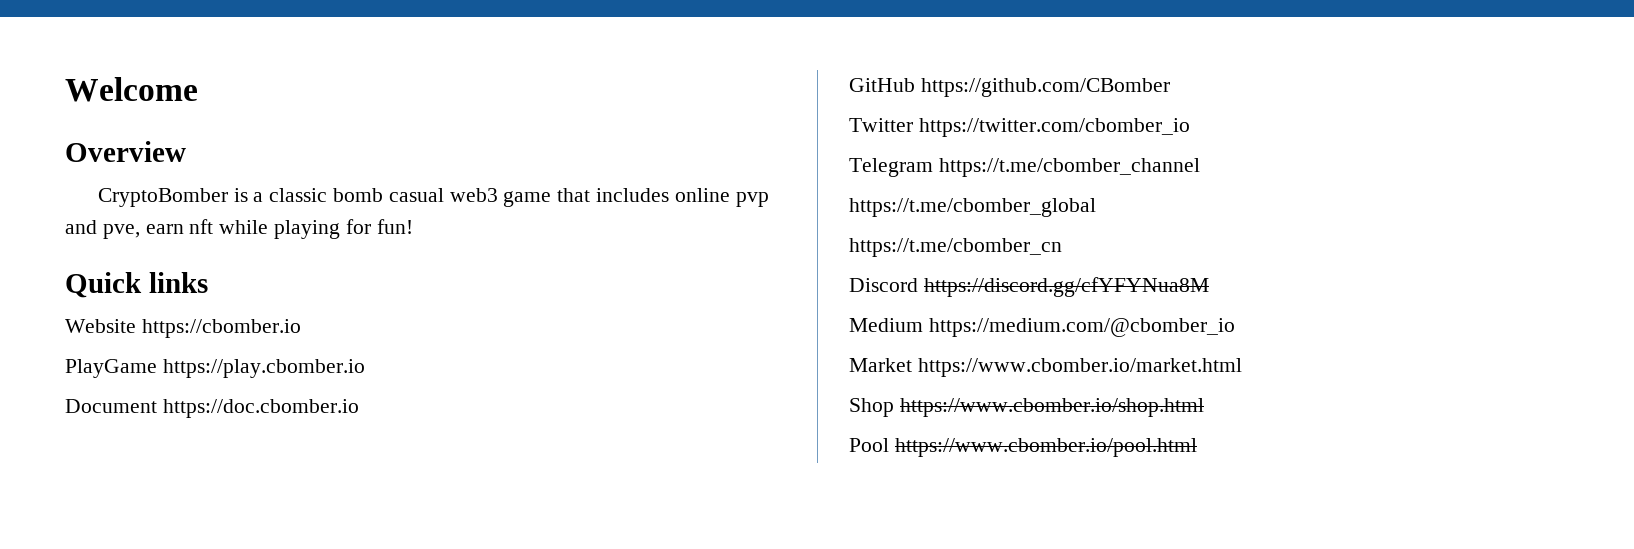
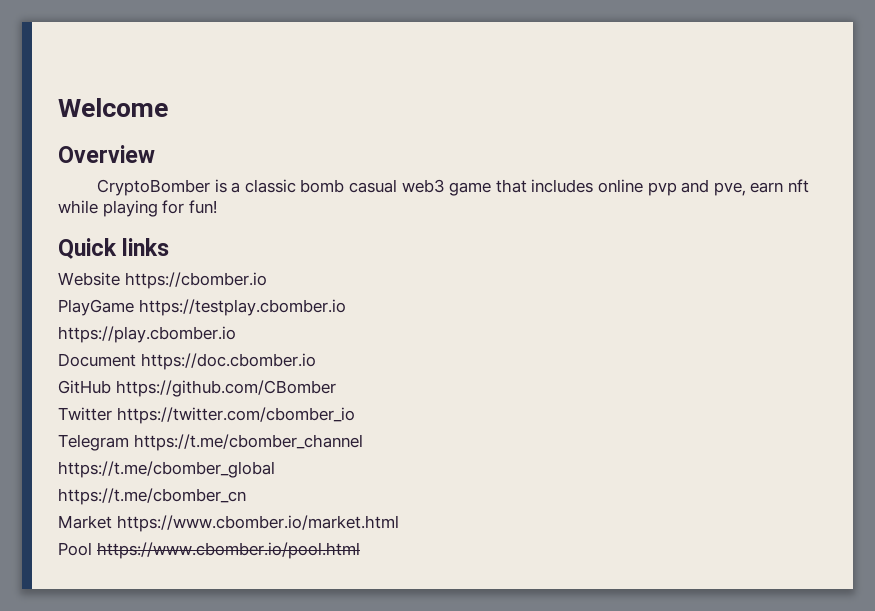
(157, 368) none -> [138,299,346,316] https://testplay.cbomber.io //
[849,277,1209,297] [849,318,1235,337] // Discord https://discord.gg/cfYFYNua8M // Medium https://medium.com/@cbomber_io -> (246, 496) none
[849,398,1204,417] // Shop https://www.cbomber.io/shop.html -> (399, 523) none

